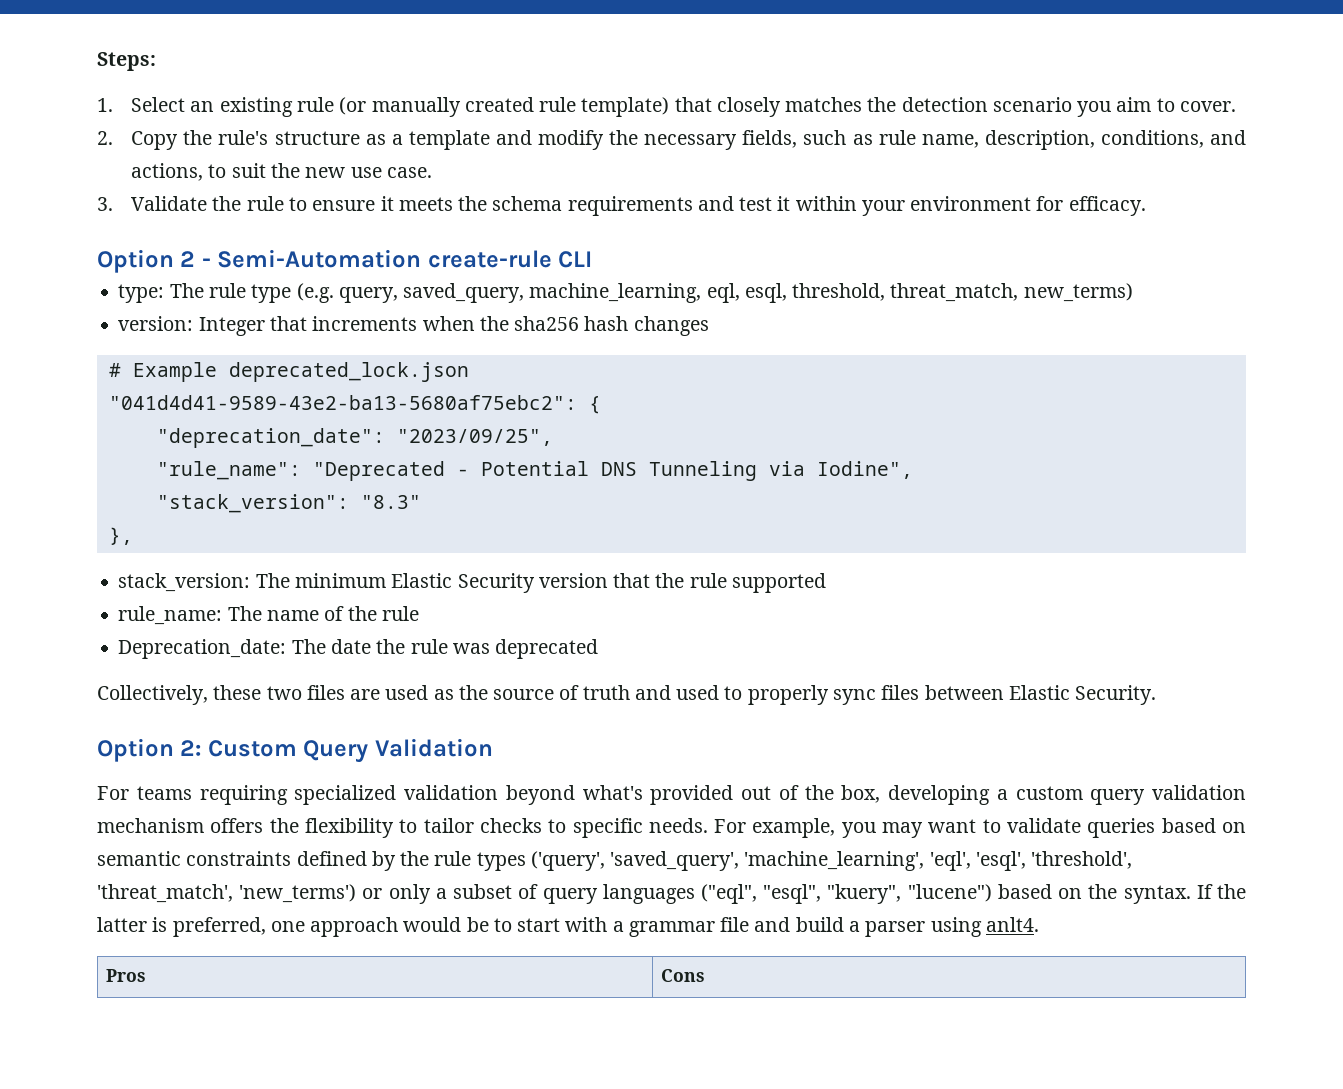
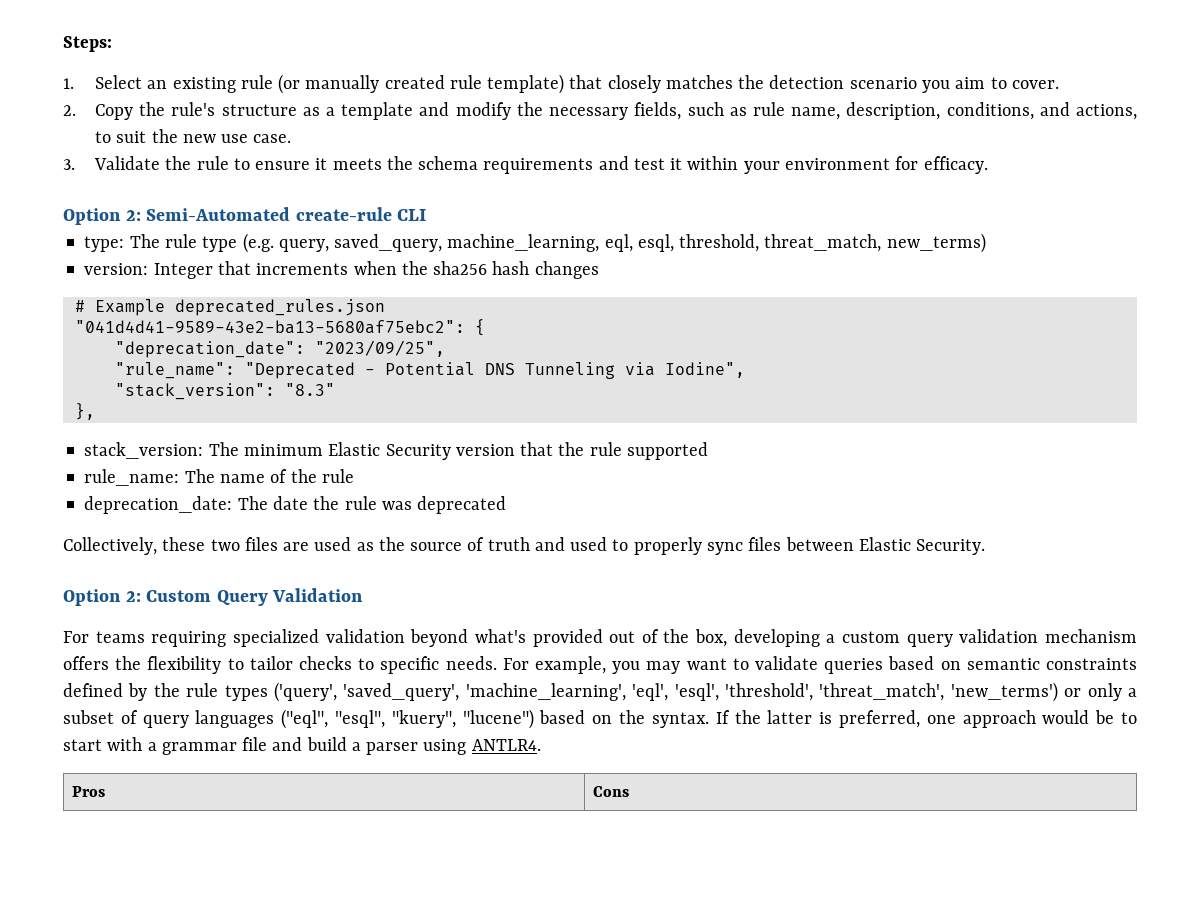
[180,249,422,268] 2 - Semi-Automation -> [125,207,291,221] 2: Semi-Automated
[228,362,469,382] deprecated_lock.json -> [174,299,385,316] deprecated_rules.json
[118,639,287,659] Deprecation_date: -> [84,496,233,514] deprecation_date:
[985,917,1039,932] anlt4. -> [471,739,541,751] ANTLR4.

